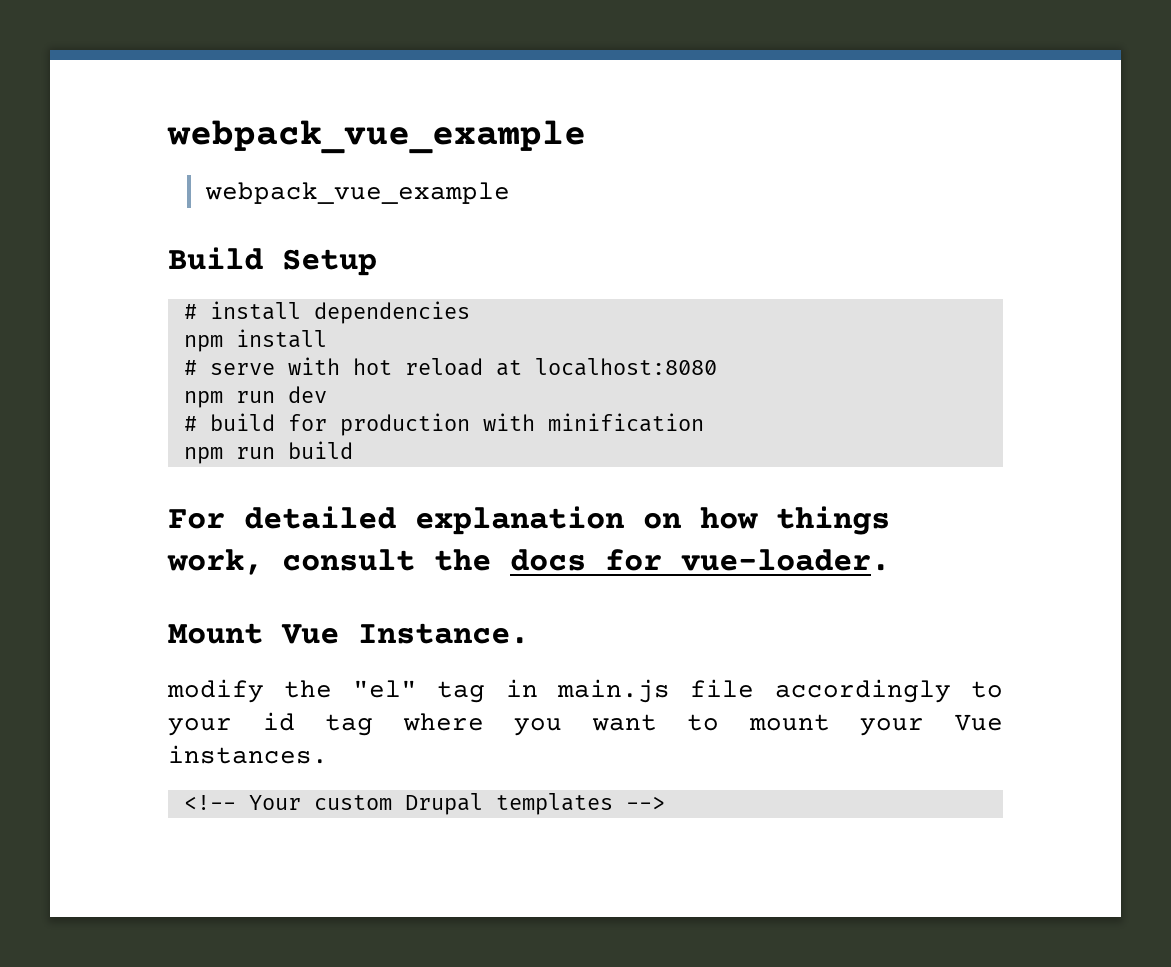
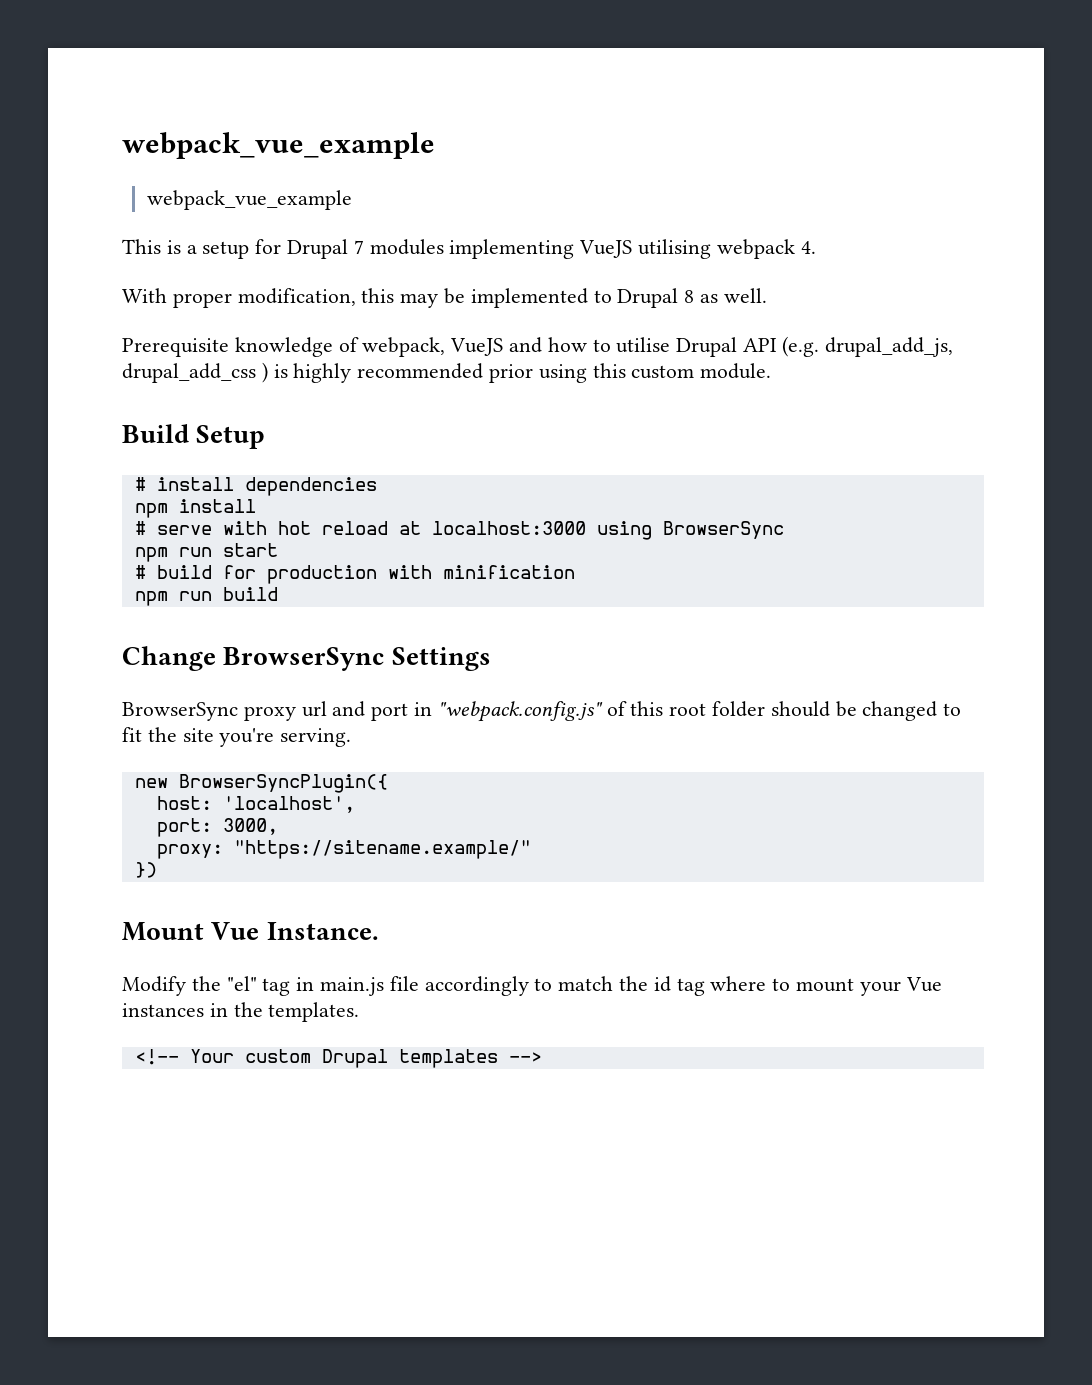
(510, 193) none -> [122,239,816,259] [122,288,767,308] [122,336,953,357] [122,362,772,383] // This is a setup for Drupal 7 modules implementing VueJS utilising webpack 4. // With proper modification, this may be implemented to Drupal 8 as well. // Prerequisite knowledge of webpack, VueJS and how to utilise Drupal API (e.g. drupal_add_js, drupal_add_css ) is highly recommended prior using this custom module.
[534,358,717,376] [183,386,327,408] localhost:8080 // npm run dev -> [431,521,784,540] [134,543,278,562] localhost:3000 using BrowserSync // npm run start
[168,506,890,535] [167,549,890,575] For detailed explanation on how things work, consult the docs for vue-loader. -> [122,646,491,671] [122,701,962,722] [122,727,352,747] [134,774,388,793] [156,796,355,813] [156,818,278,837] [156,840,531,859] [134,862,157,878] Change BrowserSync Settings // BrowserSync proxy url and port in "webpack.config.js" of this root folder should be changed to fit the site you're serving. // new BrowserSyncPlugin({ // host: 'localhost', // port: 3000, // proxy: "https://sitename.example/" // })
[167,679,264,703] modify -> [122,976,186,996] Modify
[168,718,232,736] your -> [558,976,649,991] match the
[514,714,657,736] you want -> (767, 983) none
[168,745,328,764] instances. -> [122,1002,360,1022] instances in the templates.

